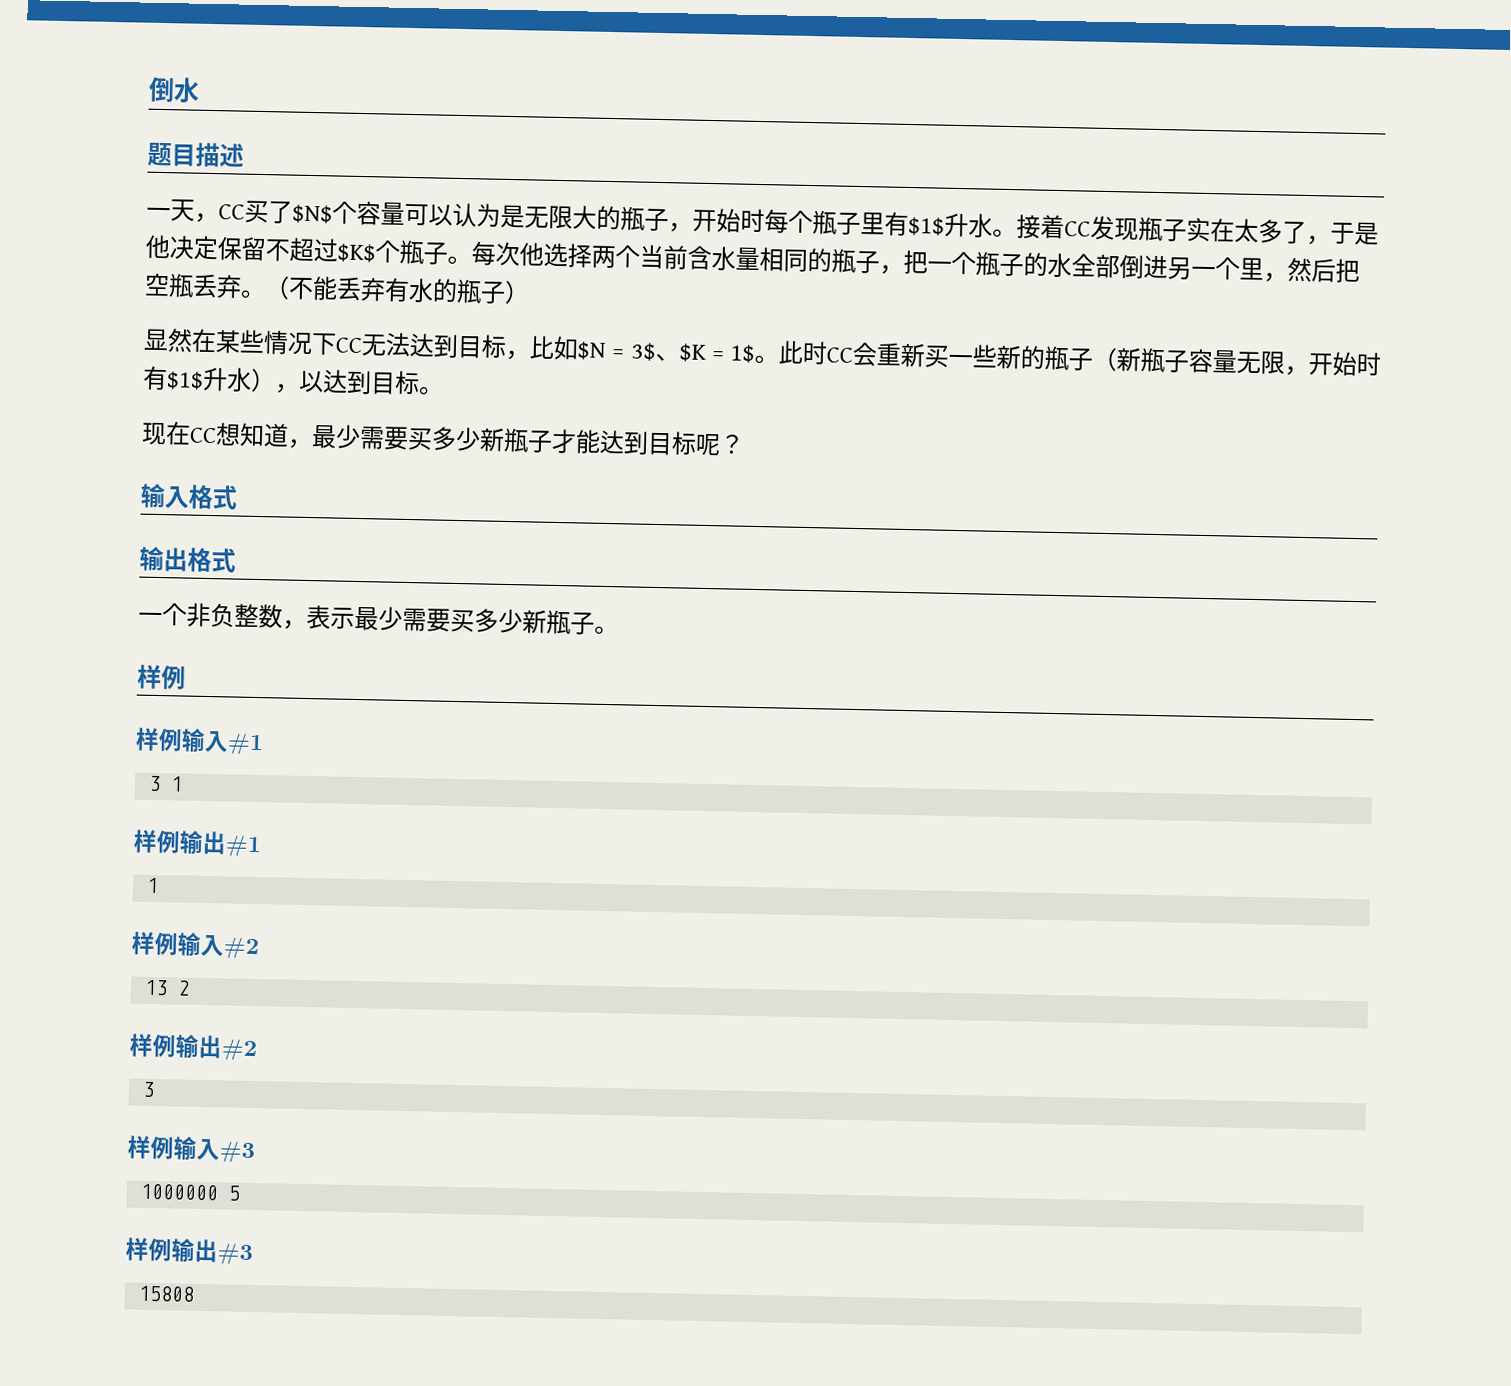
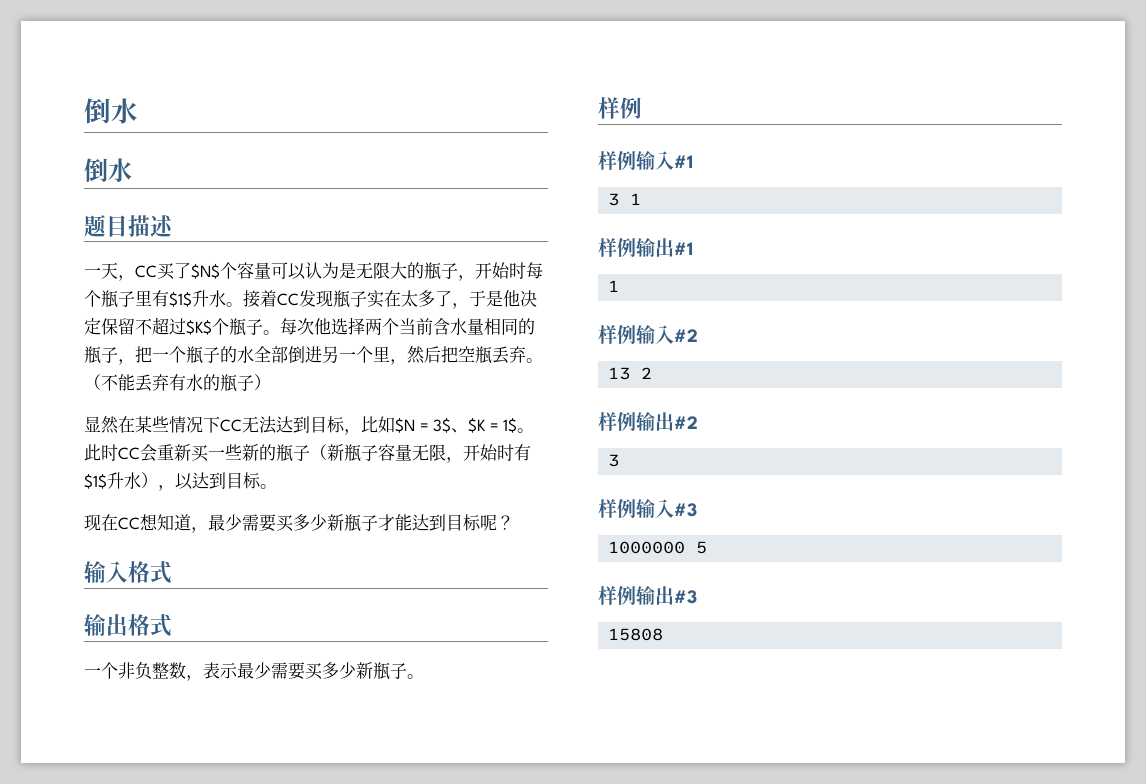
[148,76,200,103] 倒水 -> [84,98,138,124] [84,158,132,182] 倒水 // 倒水

